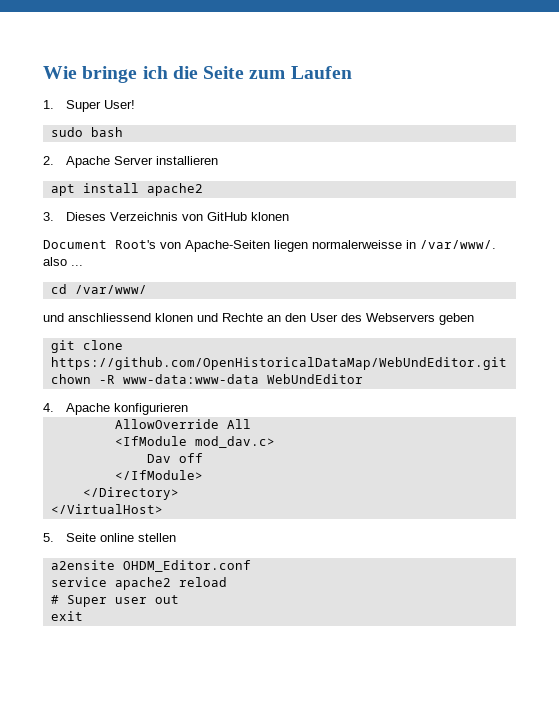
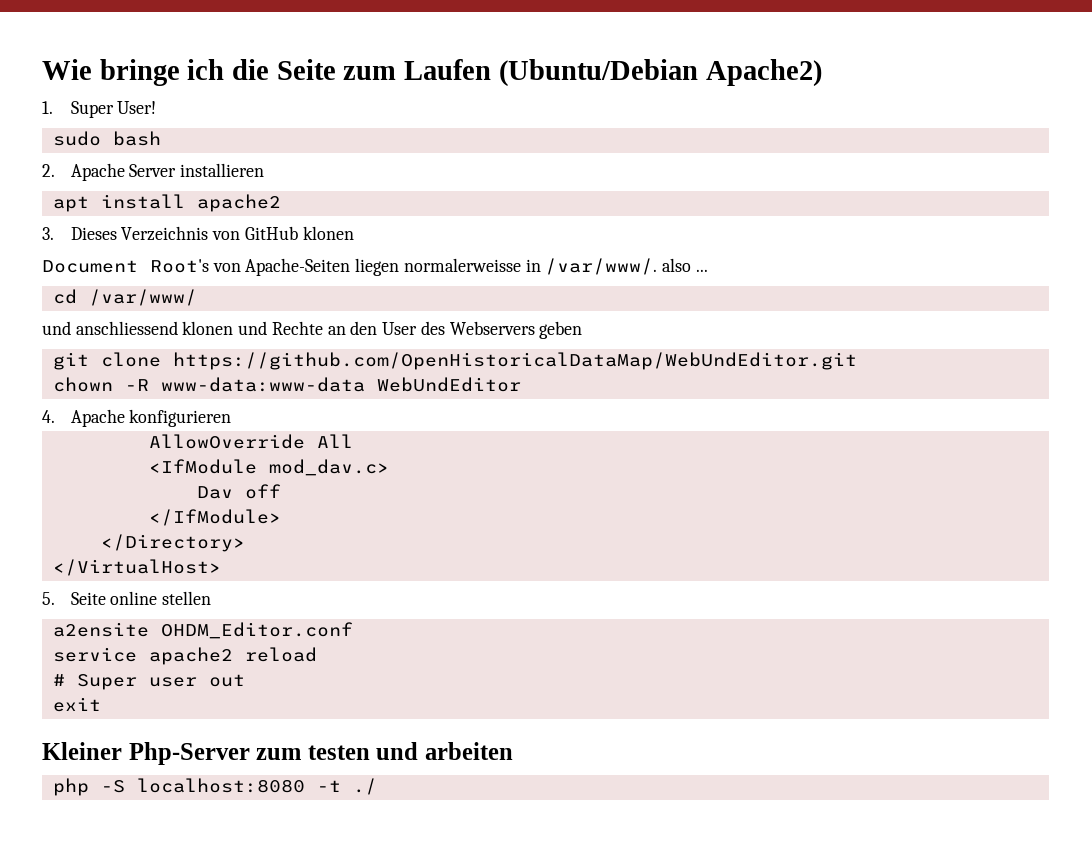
(352, 72) none -> [498,59,822,87] (Ubuntu/Debian Apache2)
(83, 616) none -> [42,742,514,765] [52,778,377,796] // Kleiner Php-Server zum testen und arbeiten // php -S localhost:8080 -t ./

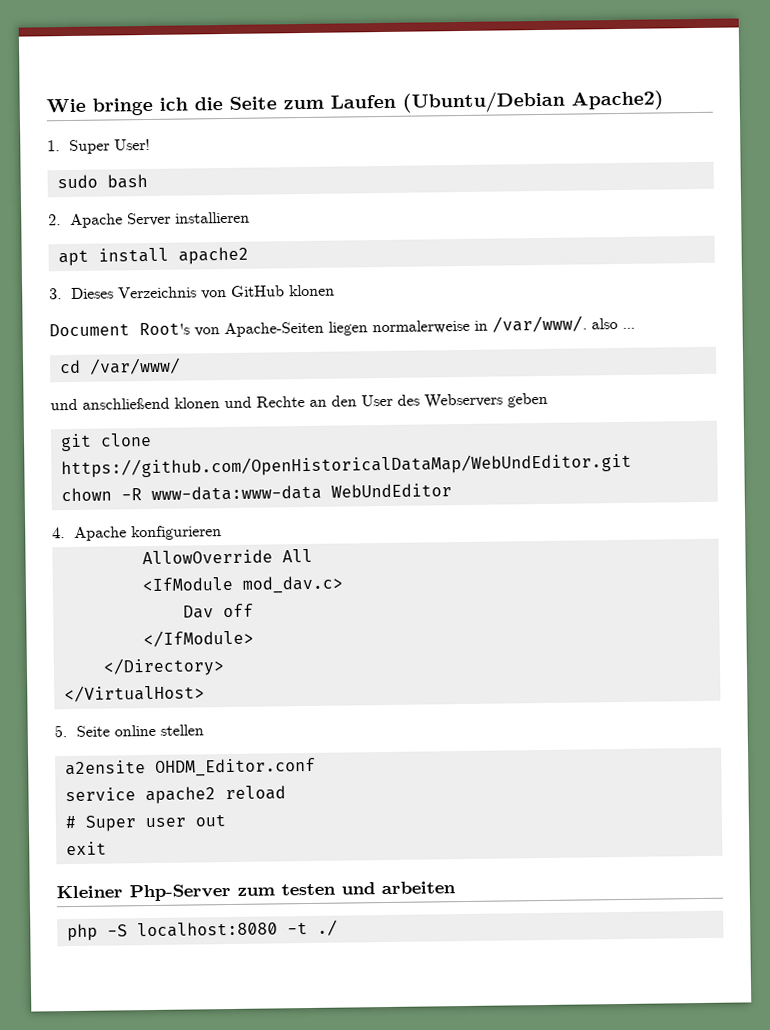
[403,258,521,272] normalerweisse -> [372,319,470,335] normalerweise
[75,321,178,335] anschliessend -> [82,397,170,410] anschließend

